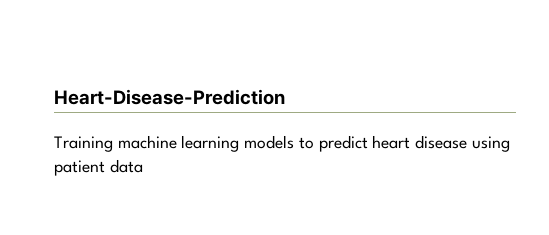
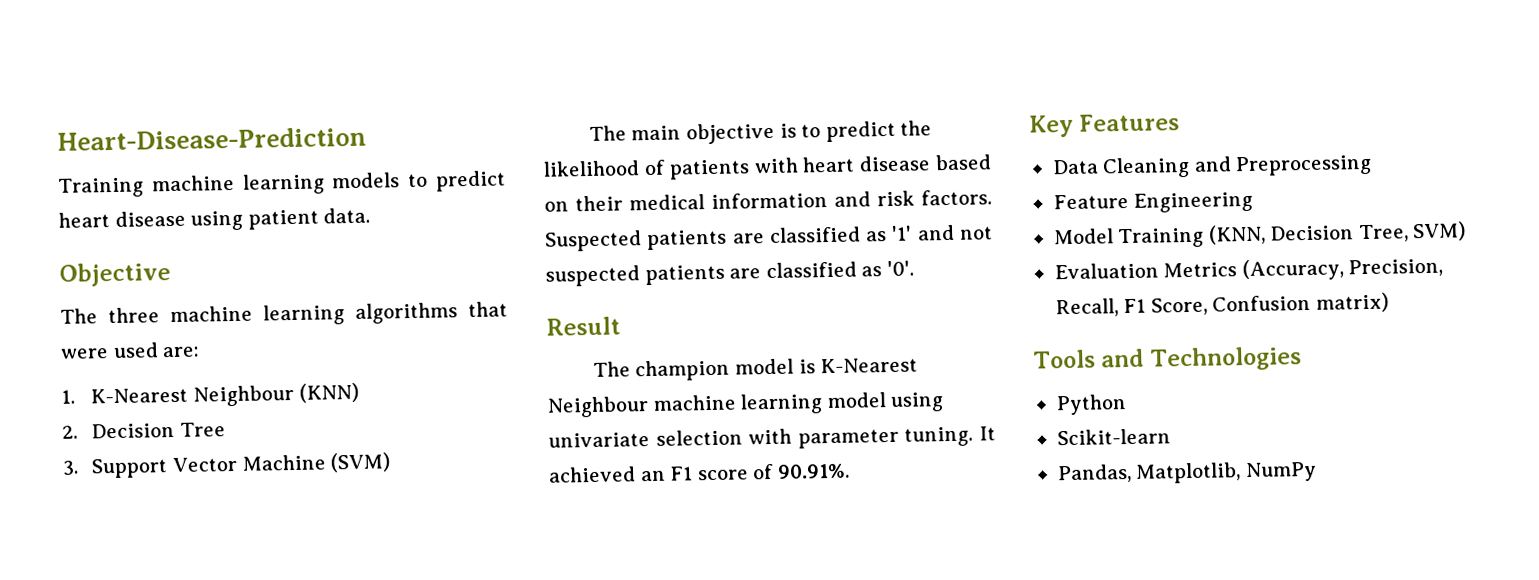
[109,159,143,173] data -> [323,207,371,224] [59,262,171,287] [60,301,508,326] [60,342,201,359] [61,382,359,407] [62,422,227,439] [62,452,391,479] [588,120,933,145] [543,154,992,180] [544,189,992,212] [544,224,993,252] [545,260,914,287] [546,316,621,336] [592,357,919,382] [547,392,945,418] [548,426,996,449] [548,463,850,483] [1029,113,1181,138] [1051,154,1373,179] [1052,191,1254,213] [1053,221,1467,249] [1053,258,1444,282] [1054,292,1389,318] [1033,346,1302,372] [1055,394,1127,416] [1056,428,1171,446] [1056,461,1317,484] data. // Objective // The three machine learning algorithms that were used are: // 1. K-Nearest Neighbour (KNN) // 2. Decision Tree // 3. Support Vector Machine (SVM) // The main objective is to predict the likelihood of patients with heart disease based on their medical information and risk factors. Suspected patients are classified as '1' and not suspected patients are classified as '0'. // Result // The champion model is K-Nearest Neighbour machine learning model using univariate selection with parameter tuning. It achieved an F1 score of 90.91%. // Key Features // Data Cleaning and Preprocessing // Feature Engineering // Model Training (KNN, Decision Tree, SVM) // Evaluation Metrics (Accuracy, Precision, Recall, F1 Score, Confusion matrix) // Tools and Technologies // Python // Scikit-learn // Pandas, Matplotlib, NumPy

